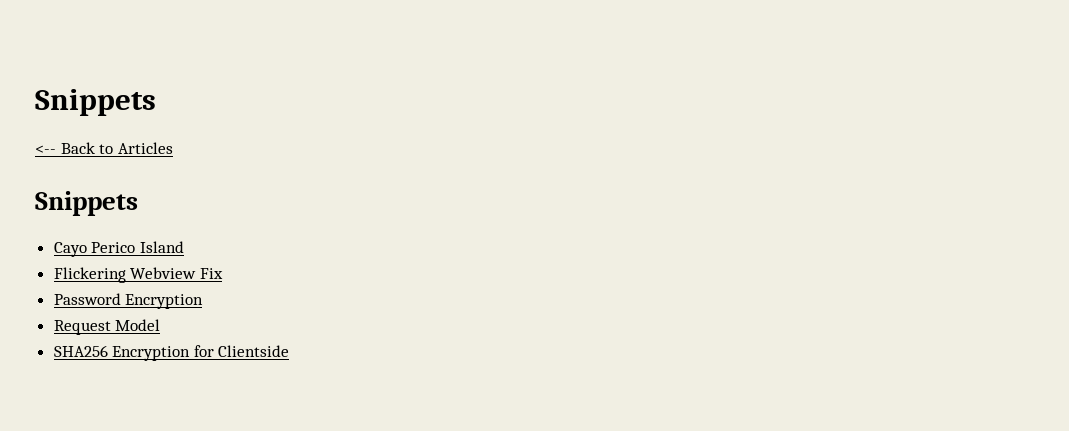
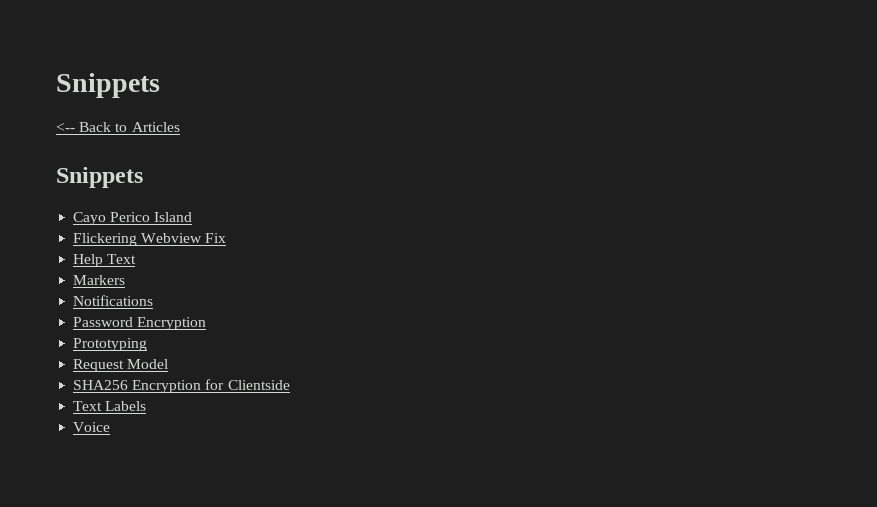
(223, 273) none -> [73,254,137,267] [73,275,126,285] [73,295,154,306] // Help Text // Markers // Notifications
(204, 301) none -> [73,338,148,351] // Prototyping
(290, 351) none -> [73,401,147,411] [73,422,111,432] // Text Labels // Voice

